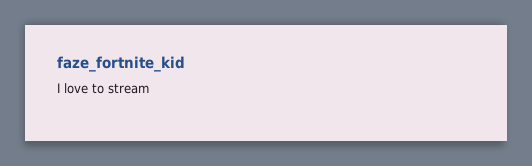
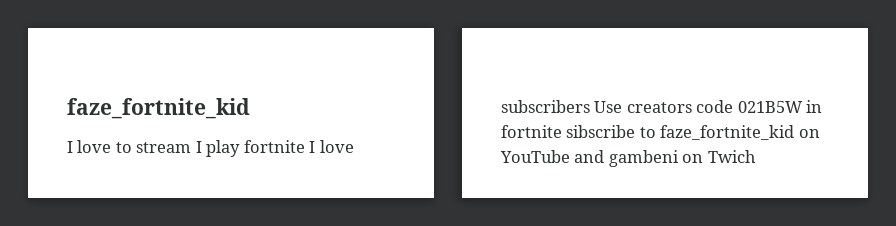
(149, 88) none -> [195,140,354,157] [501,100,823,113] [501,125,820,140] [500,150,756,167] I play fortnite I love subscribers Use creators code 021B5W in fortnite sibscribe to faze_fortnite_kid on YouTube and gambeni on Twich

